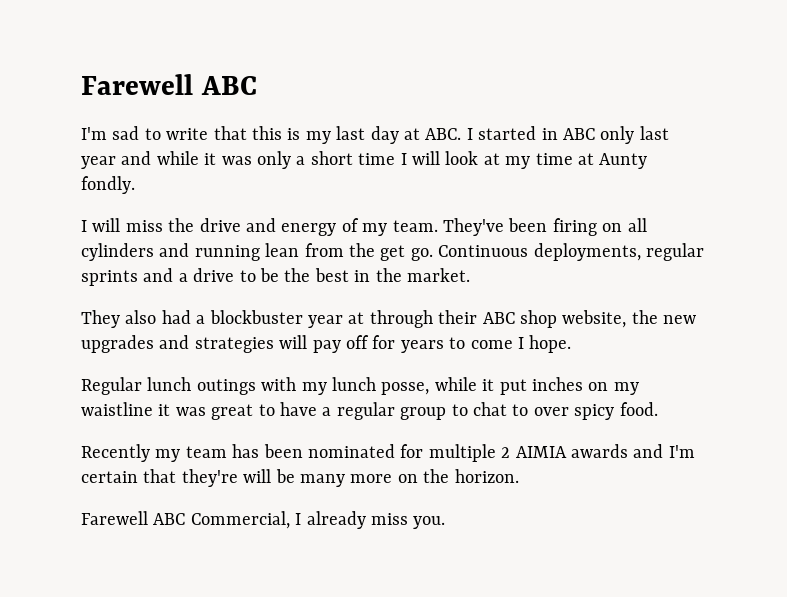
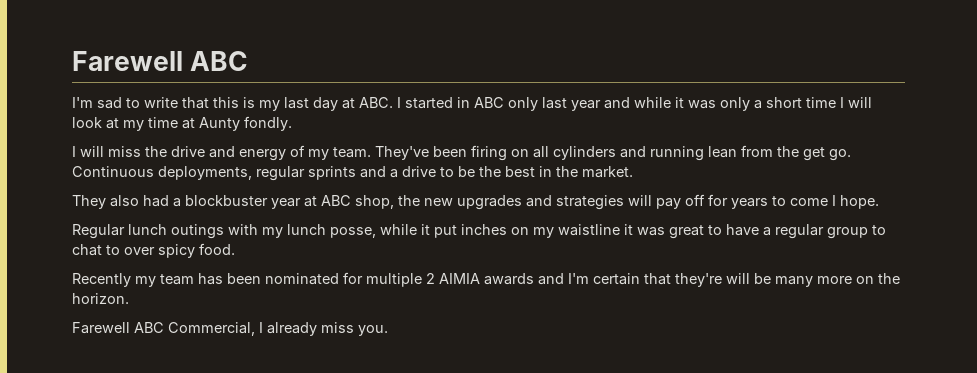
[369,310,627,328] through their ABC shop website, -> [321,195,394,209] ABC shop,

